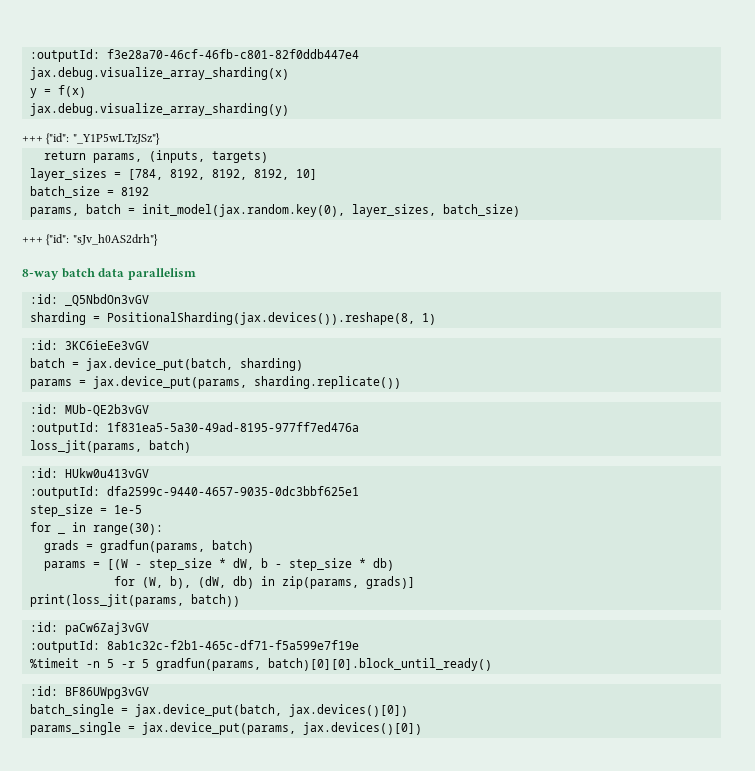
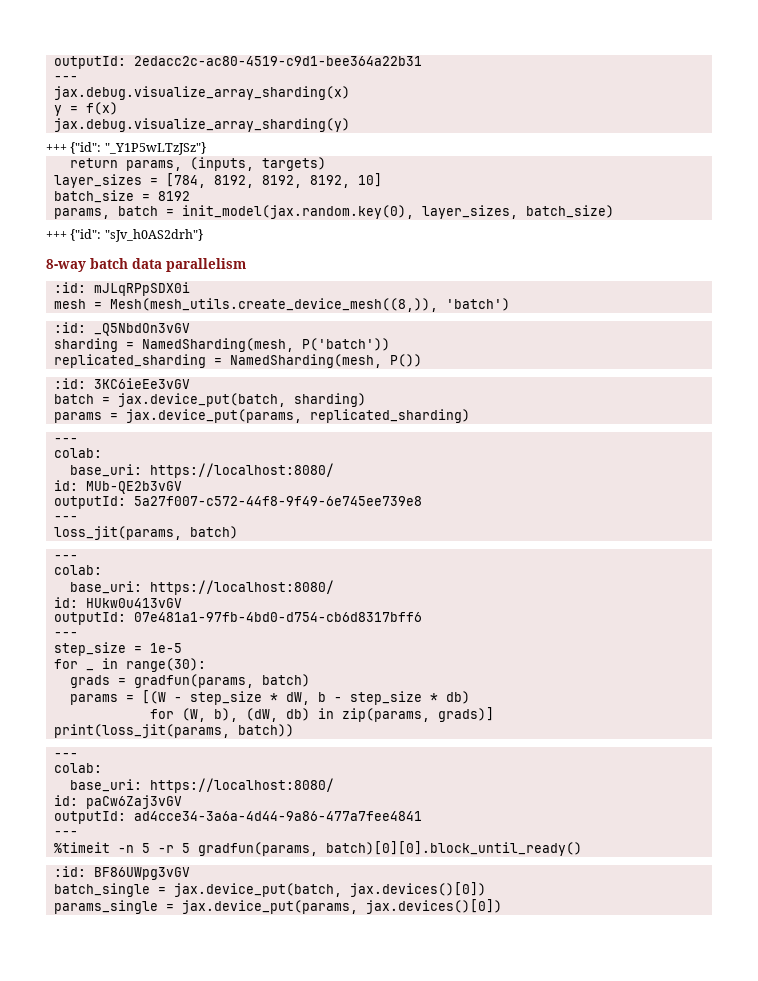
[29,49,359,62] :outputId: f3e28a70-46cf-46fb-c801-82f0ddb447e4 -> [53,56,422,69] [53,76,78,81] outputId: 2edacc2c-ac80-4519-c9d1-bee364a22b31 // ---
[64,294,149,306] [29,312,436,325] _Q5NbdOn3vGV // sharding = PositionalSharding(jax.devices()).reshape(8, 1) -> [93,282,190,296] [53,298,510,312] [53,322,190,336] [53,338,390,352] [53,354,422,368] mJLqRPpSDX0i // mesh = Mesh(mesh_utils.create_device_mesh((8,)), 'batch') // :id: _Q5NbdOn3vGV // sharding = NamedSharding(mesh, P('batch')) // replicated_sharding = NamedSharding(mesh, P())
[253,376,401,389] [29,404,149,416] [29,422,359,435] [29,440,191,453] [29,468,149,478] [29,486,359,499] sharding.replicate()) // :id: MUb-QE2b3vGV // :outputId: 1f831ea5-5a30-49ad-8195-977ff7ed476a // loss_jit(params, batch) // :id: HUkw0u413vGV // :outputId: dfa2599c-9440-4657-9035-0dc3bbf625e1 -> [309,409,470,423] [53,438,78,443] [53,448,102,458] [69,463,334,478] [53,480,182,494] [53,496,422,509] [53,516,78,521] [53,526,238,540] [53,555,78,560] [53,565,102,575] [69,580,334,595] [53,597,182,608] [53,612,422,625] [53,632,78,637] replicated_sharding) // --- // colab: // base_uri: https://localhost:8080/ // id: MUb-QE2b3vGV // outputId: 5a27f007-c572-44f8-9f49-6e745ee739e8 // --- // loss_jit(params, batch) // --- // colab: // base_uri: https://localhost:8080/ // id: HUkw0u413vGV // outputId: 07e481a1-97fb-4bd0-d754-cb6d8317bff6 // ---
[29,622,149,635] [29,640,359,653] :id: paCw6Zaj3vGV // :outputId: 8ab1c32c-f2b1-465c-df71-f5a599e7f19e -> [53,753,78,758] [53,763,102,773] [69,778,334,793] [53,795,182,809] [53,811,422,824] [53,831,78,836] --- // colab: // base_uri: https://localhost:8080/ // id: paCw6Zaj3vGV // outputId: ad4cce34-3a6a-4d44-9a86-477a7fee4841 // ---

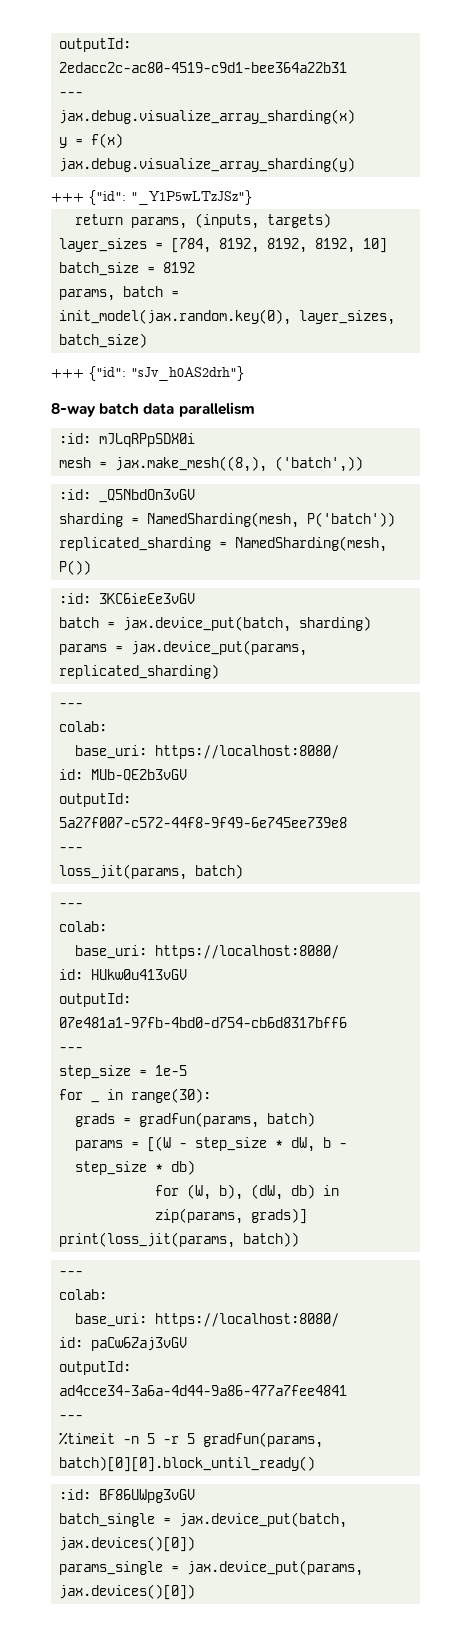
[109,298,510,312] Mesh(mesh_utils.create_device_mesh((8,)), 'batch') -> [115,456,364,472] jax.make_mesh((8,), ('batch',))

